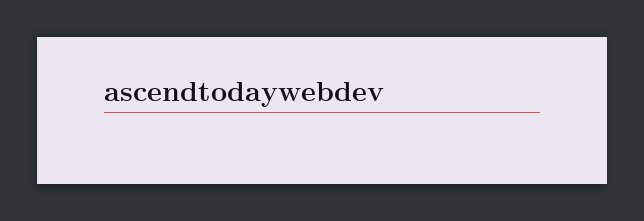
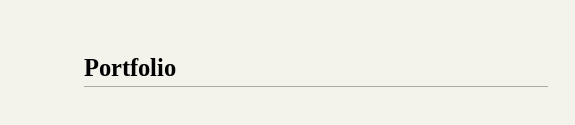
[104,82,384,107] ascendtodaywebdev -> [84,58,176,76] Portfolio

